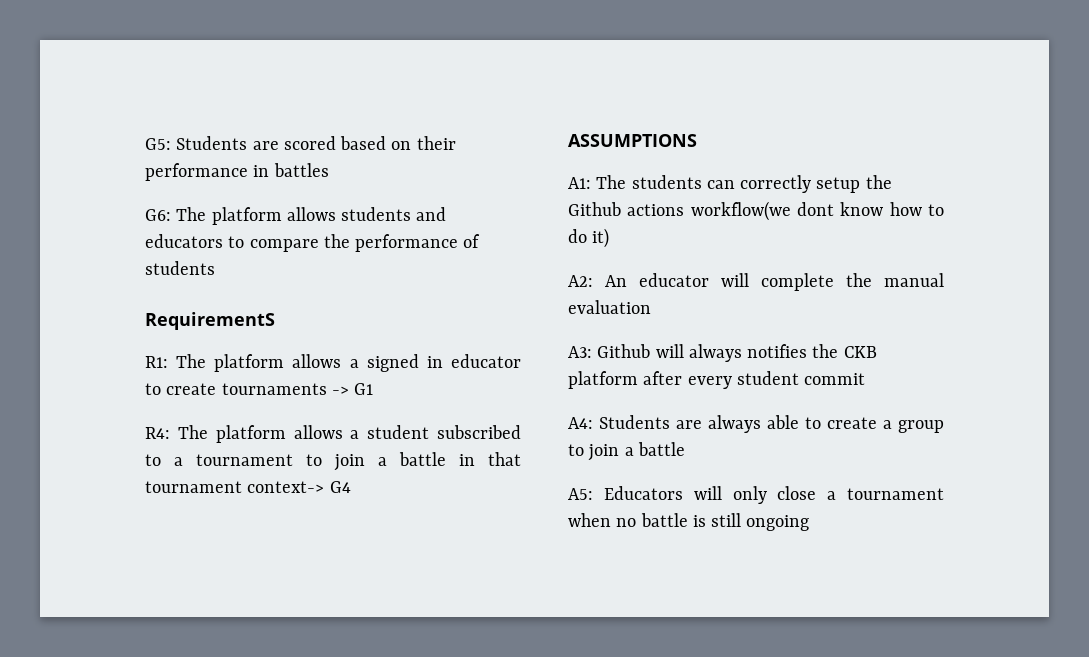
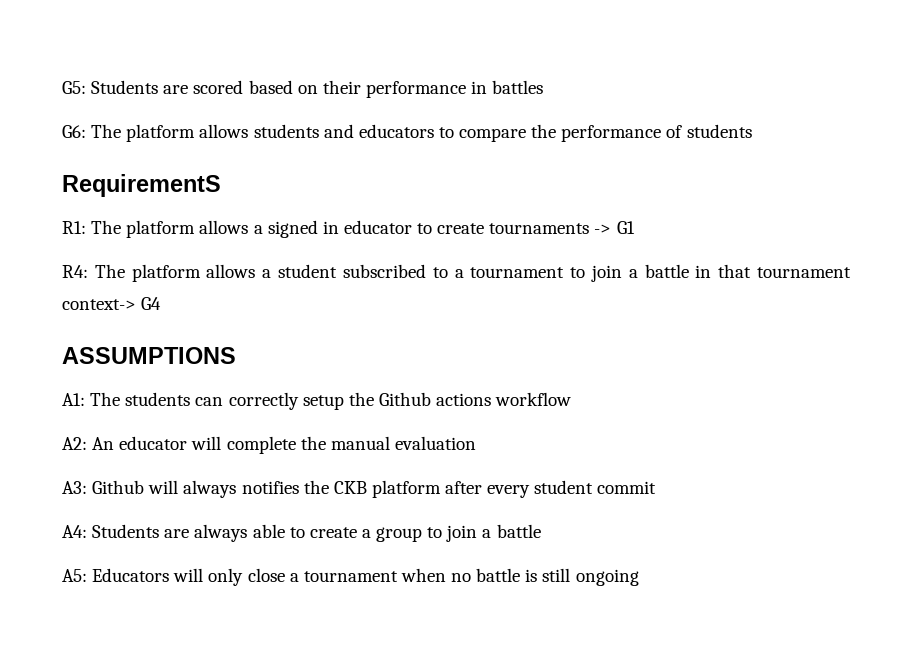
[690,201,944,221] [568,228,610,248] workflow(we dont know how to do it) -> [495,392,572,406] workflow

